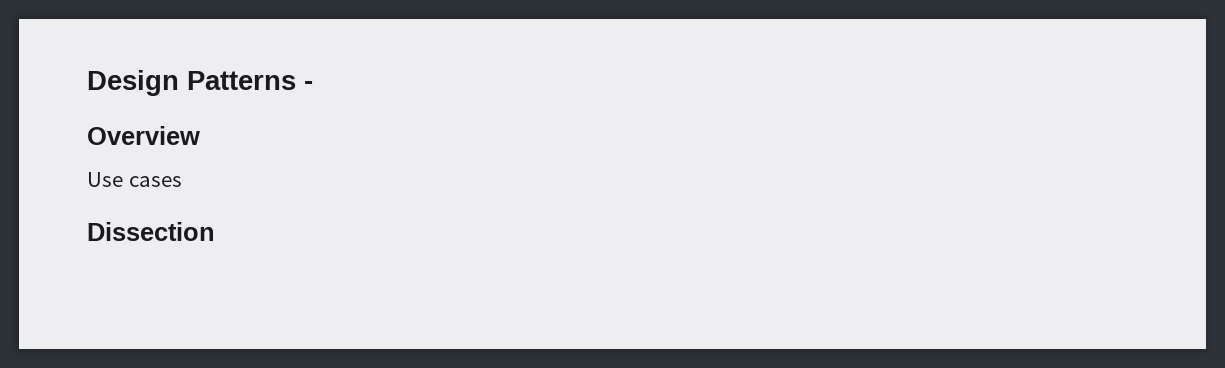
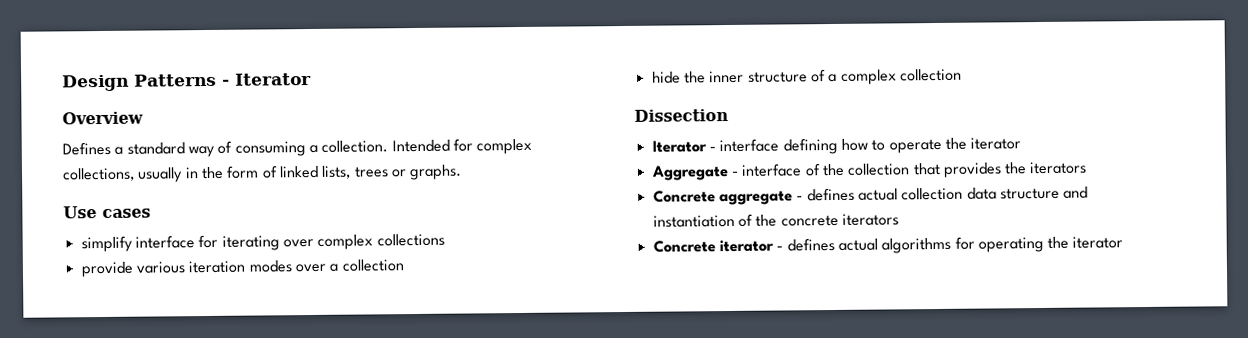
(313, 85) none -> [235,72,312,86] Iterator
[87,172,182,187] [87,222,215,241] Use cases // Dissection -> [62,138,533,158] [62,164,463,183] [63,206,151,219] [80,233,445,253] [80,259,404,278] [651,68,962,85] [634,108,729,122] [651,137,1022,155] [650,161,1088,181] [652,186,1089,206] [652,213,899,228] [652,236,1124,254] Defines a standard way of consuming a collection. Intended for complex collections, usually in the form of linked lists, trees or graphs. // Use cases // simplify interface for iterating over complex collections // provide various iteration modes over a collection // hide the inner structure of a complex collection // Dissection // Iterator - interface defining how to operate the iterator // Aggregate - interface of the collection that provides the iterators // Concrete aggregate - defines actual collection data structure and instantiation of the concrete iterators // Concrete iterator - defines actual algorithms for operating the iterator

